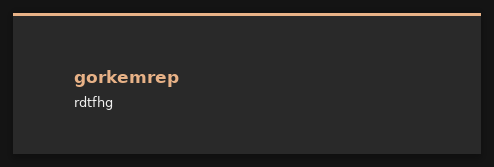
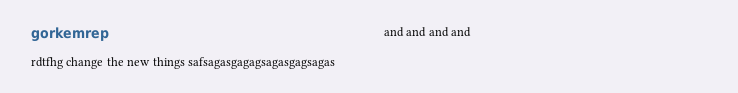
(113, 103) none -> [66,57,335,69] [384,27,472,37] change the new things safsagasgagagsagasgagsagas and and and and

